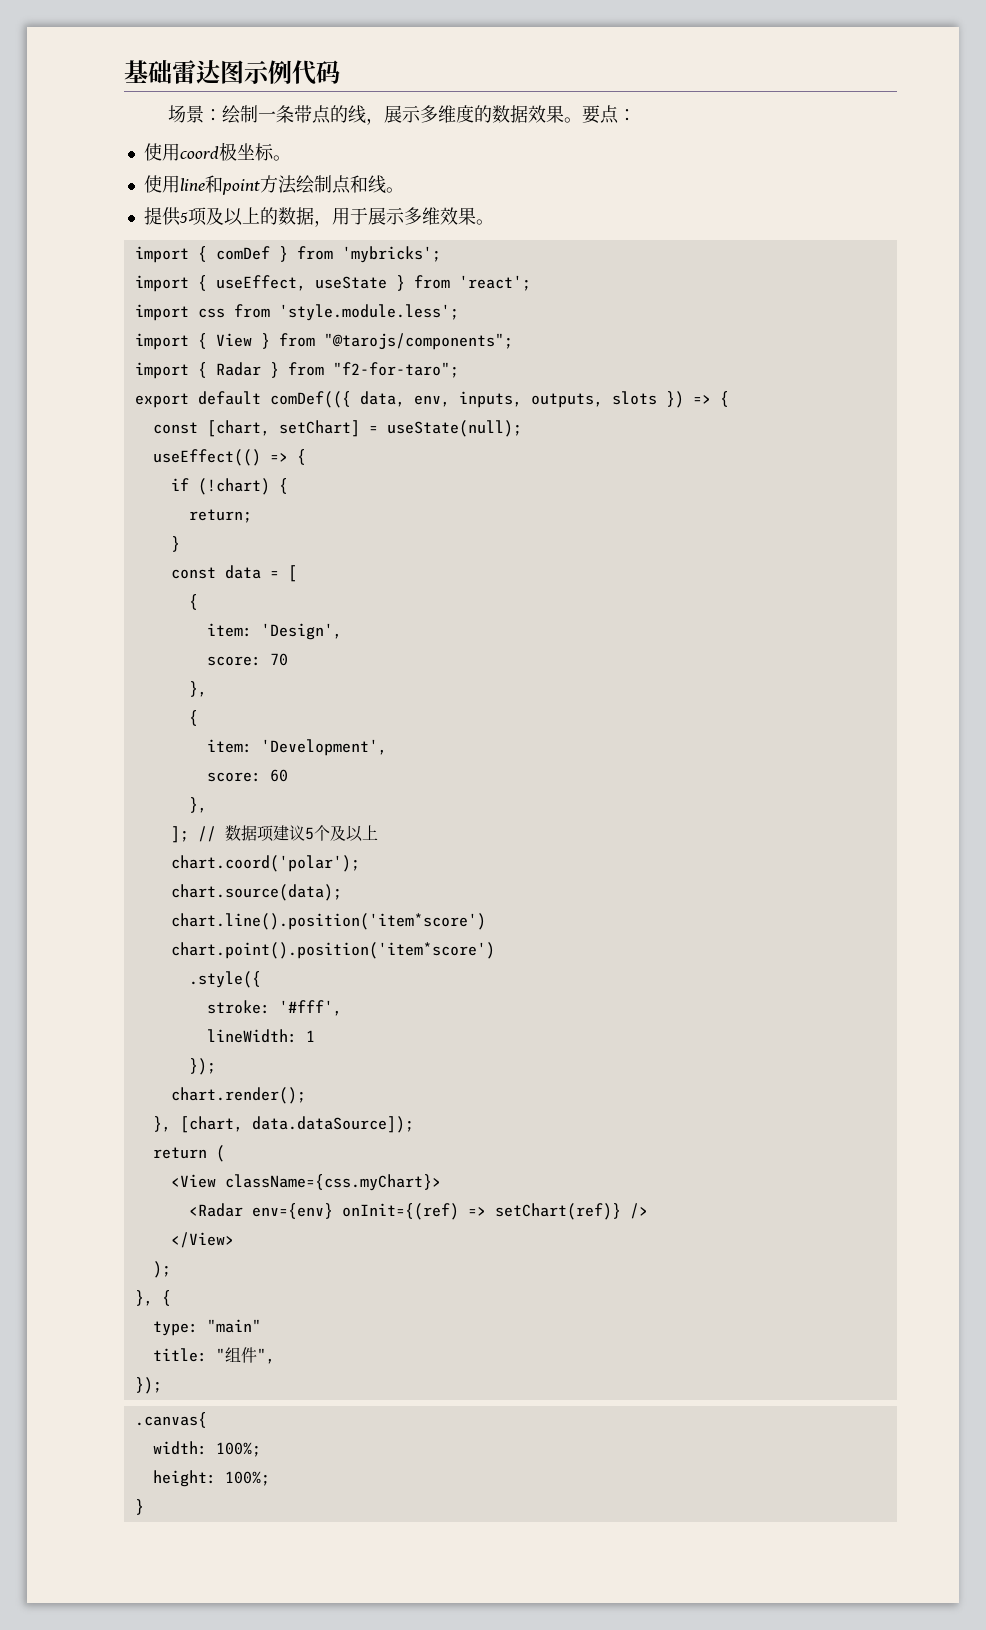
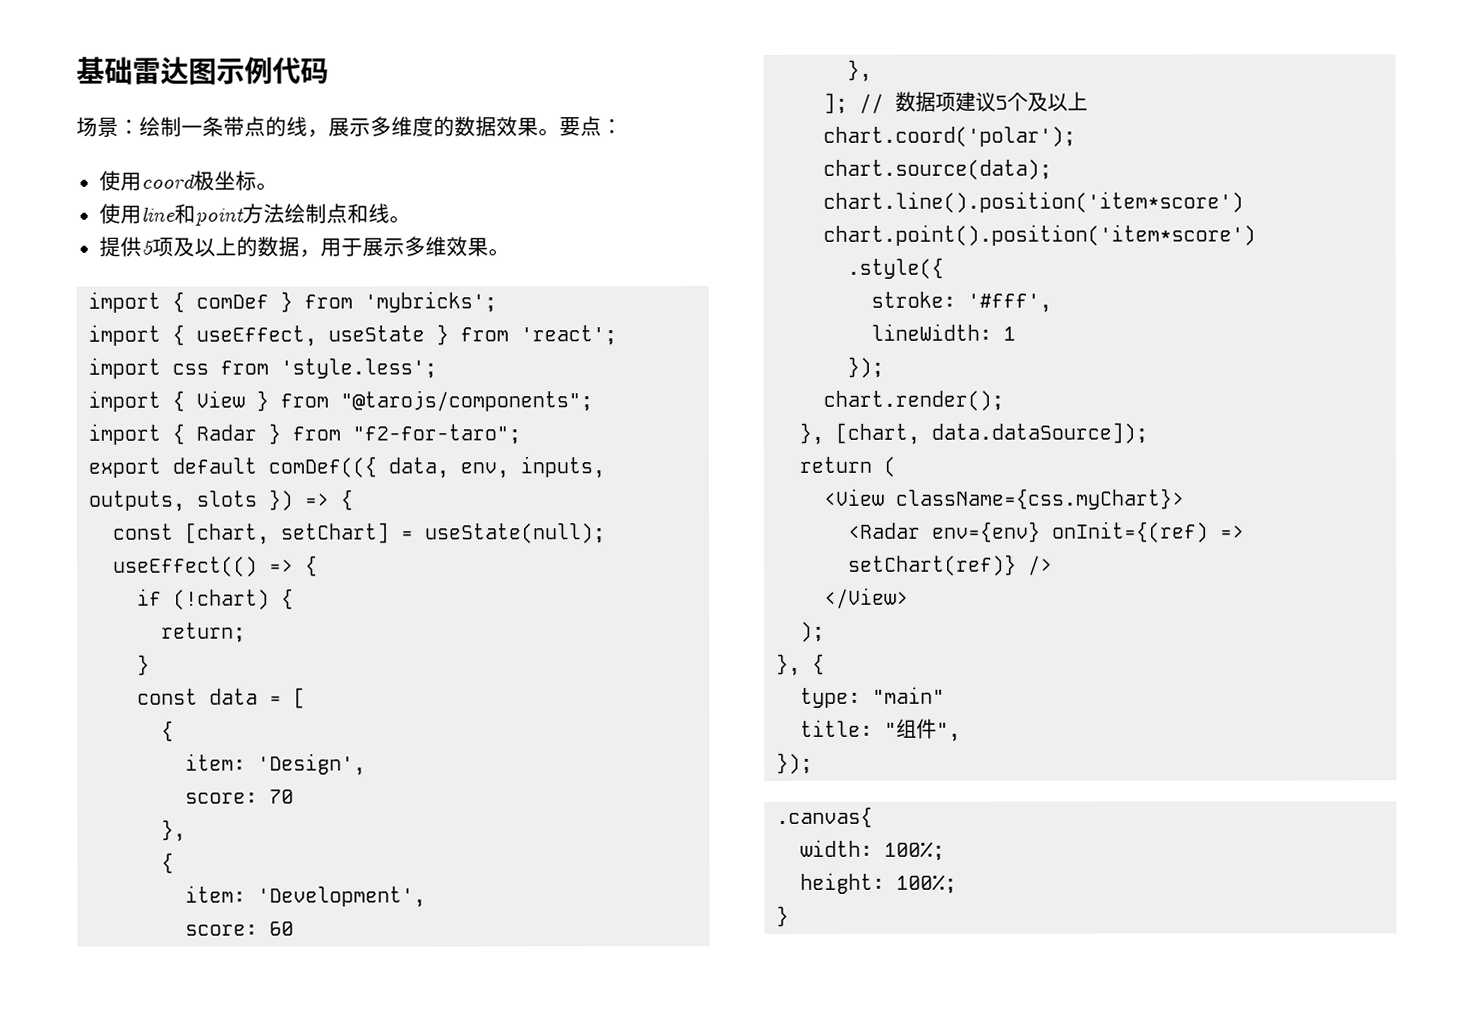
[278,304,459,321] 'style.module.less'; -> [280,358,438,379] 'style.less';

